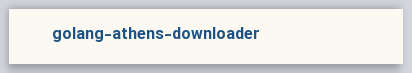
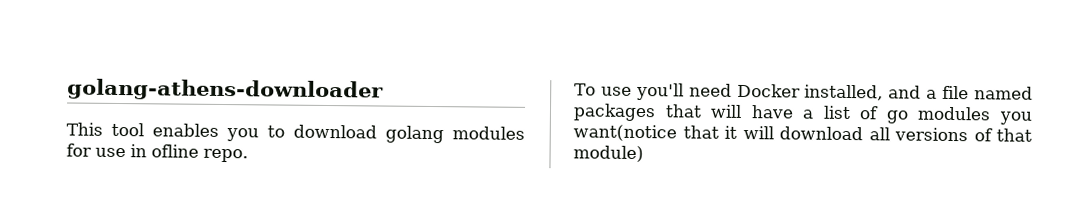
(260, 34) none -> [66,122,525,144] [66,143,248,163] [574,82,1033,101] [573,103,1033,125] [573,124,1032,142] [573,145,644,163] // This tool enables you to download golang modules for use in ofline repo. // To use you'll need Docker installed, and a file named packages that will have a list of go modules you want(notice that it will download all versions of that module)

